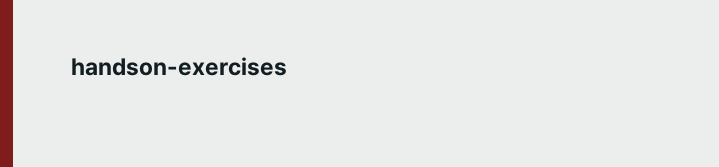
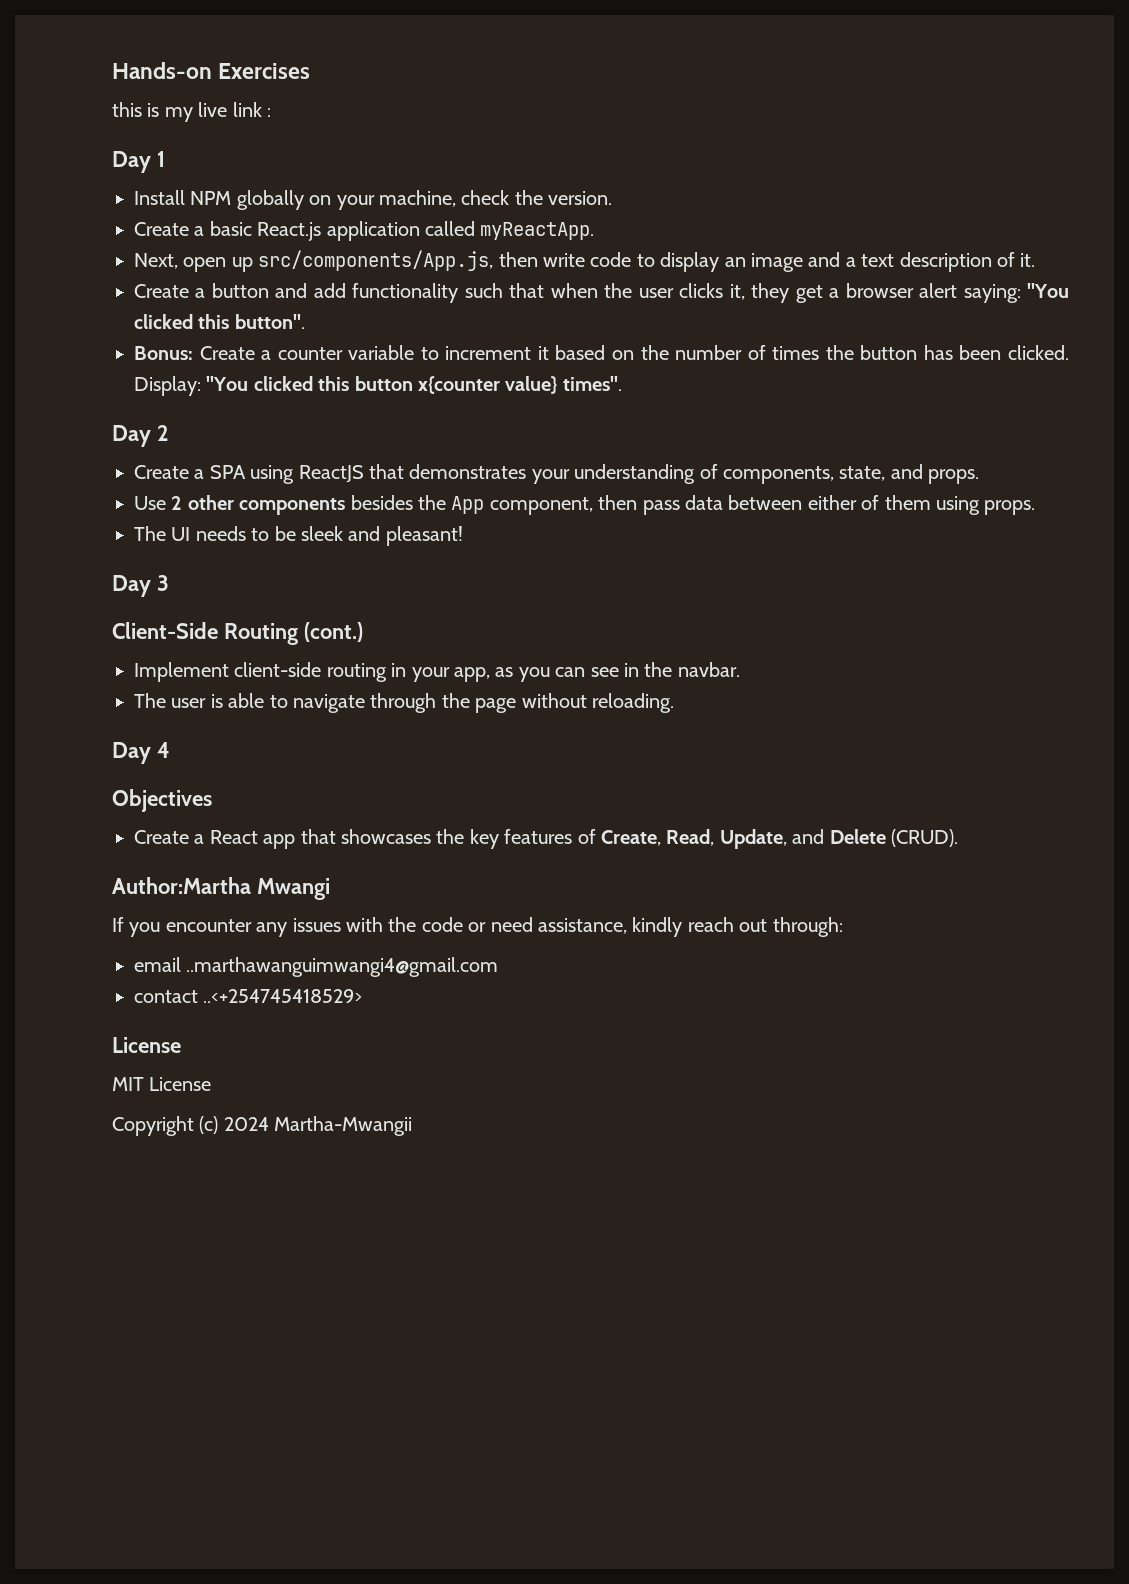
[71,57,287,76] handson-exercises -> [112,62,311,79] [112,102,271,122] [112,151,165,173] [134,190,613,210] [134,221,595,241] [134,250,1036,272] [134,283,1070,303] [134,314,305,329] [134,345,1069,360] [134,376,622,396] [112,425,169,447] [134,464,980,484] [134,495,1036,515] [134,526,463,546] [112,575,169,597] [112,622,363,645] [134,662,740,682] [134,693,674,713] [112,742,170,764] [112,789,212,812] [134,829,958,849] [112,877,330,900] [112,917,843,937] [134,957,499,977] [134,989,363,1003] [112,1037,181,1053] [112,1077,212,1091] [112,1116,413,1136] Hands-on Exercises // this is my live link : // Day 1 // Install NPM globally on your machine, check the version. // Create a basic React.js application called myReactApp. // Next, open up src/components/App.js, then write code to display an image and a text description of it. // Create a button and add functionality such that when the user clicks it, they get a browser alert saying: "You clicked this button". // Bonus: Create a counter variable to increment it based on the number of times the button has been clicked. Display: "You clicked this button x{counter value} times". // Day 2 // Create a SPA using ReactJS that demonstrates your understanding of components, state, and props. // Use 2 other components besides the App component, then pass data between either of them using props. // The UI needs to be sleek and pleasant! // Day 3 // Client-Side Routing (cont.) // Implement client-side routing in your app, as you can see in the navbar. // The user is able to navigate through the page without reloading. // Day 4 // Objectives // Create a React app that showcases the key features of Create, Read, Update, and Delete (CRUD). // Author:Martha Mwangi // If you encounter any issues with the code or need assistance, kindly reach out through: // email ..marthawanguimwangi4@gmail.com // contact ..<+254745418529> // License // MIT License // Copyright (c) 2024 Martha-Mwangii

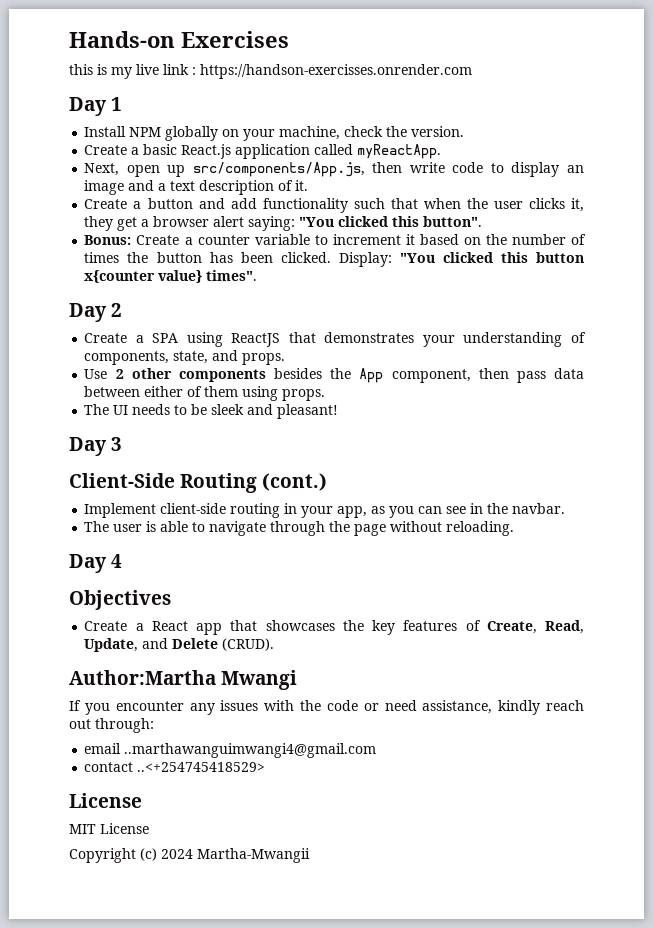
(271, 112) none -> [200,64,472,79] https://handson-exercisses.onrender.com

